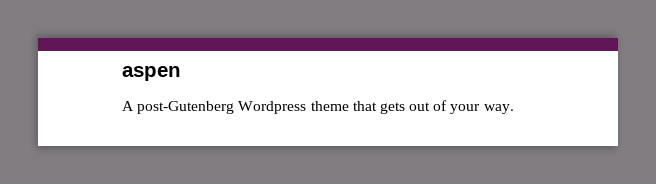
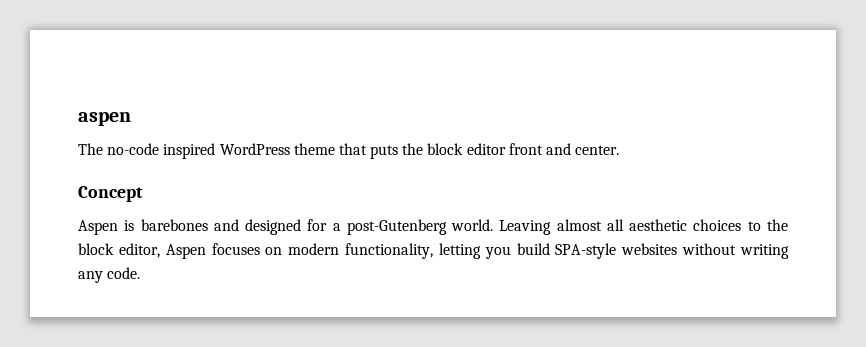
[122,100,514,114] A post-Gutenberg Wordpress theme that gets out of your way. -> [78,143,620,159] [78,186,143,202] [78,219,788,235] [78,243,789,259] [78,267,141,283] The no-code inspired WordPress theme that puts the block editor front and center. // Concept // Aspen is barebones and designed for a post-Gutenberg world. Leaving almost all aesthetic choices to the block editor, Aspen focuses on modern functionality, letting you build SPA-style websites without writing any code.

